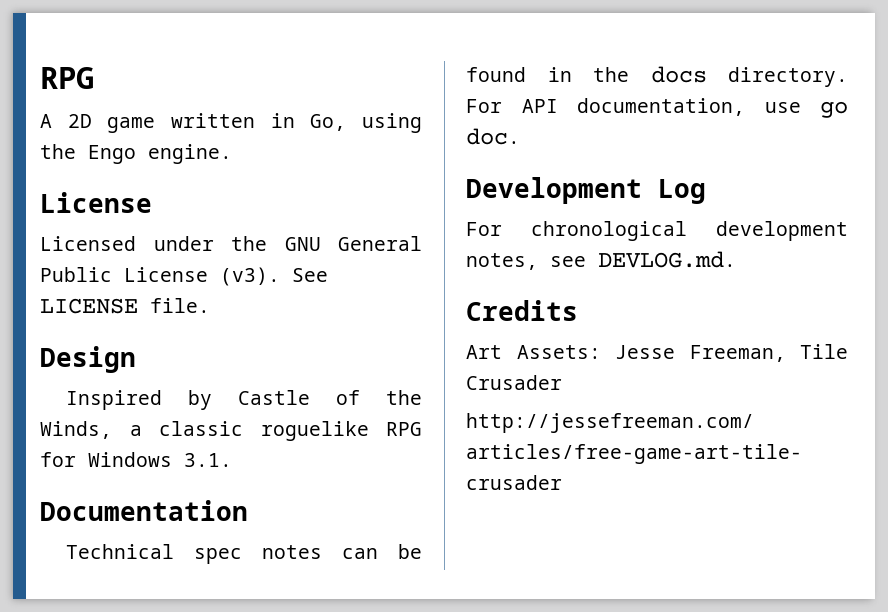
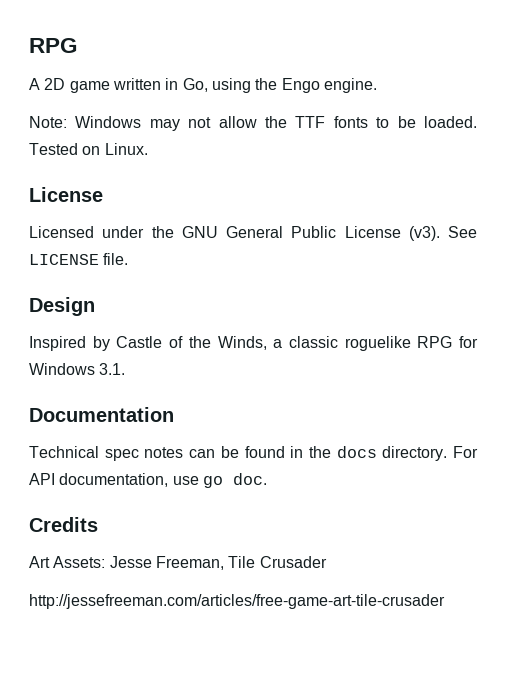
(232, 154) none -> [29,116,477,131] [29,143,148,155] // Note: Windows may not allow the TTF fonts to be loaded. Tested on Linux.
[466,177,706,204] [466,221,848,241] [466,251,736,270] // Development Log // For chronological development notes, see DEVLOG.md. -> (267, 479) none

